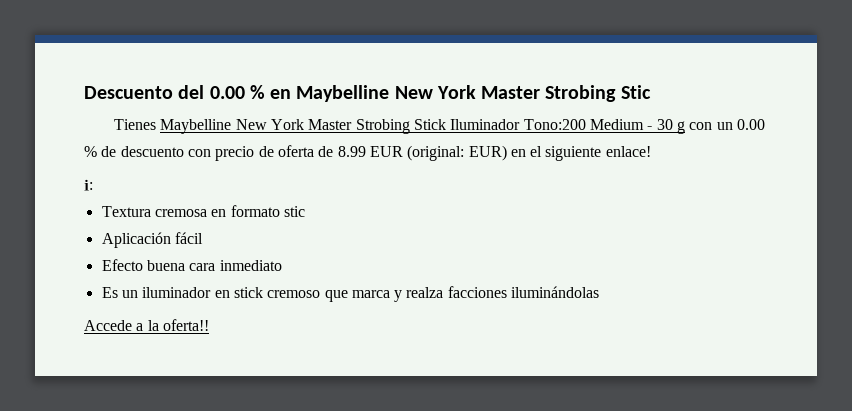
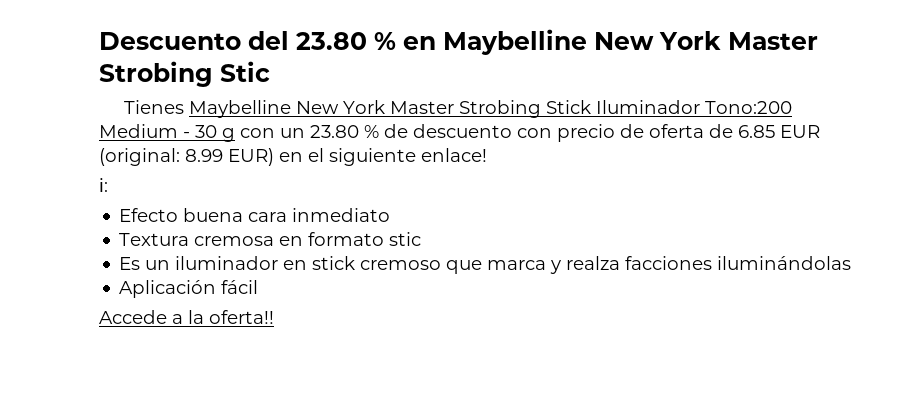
[209,86,245,99] 0.00 -> [296,32,367,50] 23.80
[736,119,765,130] 0.00 -> [310,125,359,138] 23.80
[337,146,366,157] 8.99 -> [738,125,775,138] 6.85
(465, 153) none -> [185,149,223,162] 8.99
(93, 185) none -> [119,208,391,222] // Efecto buena cara inmediato
[101,232,203,248] [101,259,282,271] // Aplicación fácil // Efecto buena cara inmediato -> (422, 239) none
(600, 292) none -> [119,280,259,298] // Aplicación fácil

